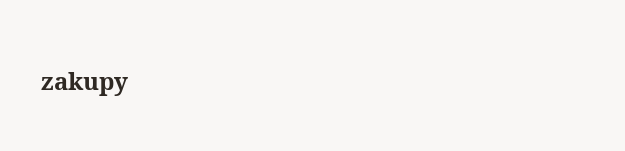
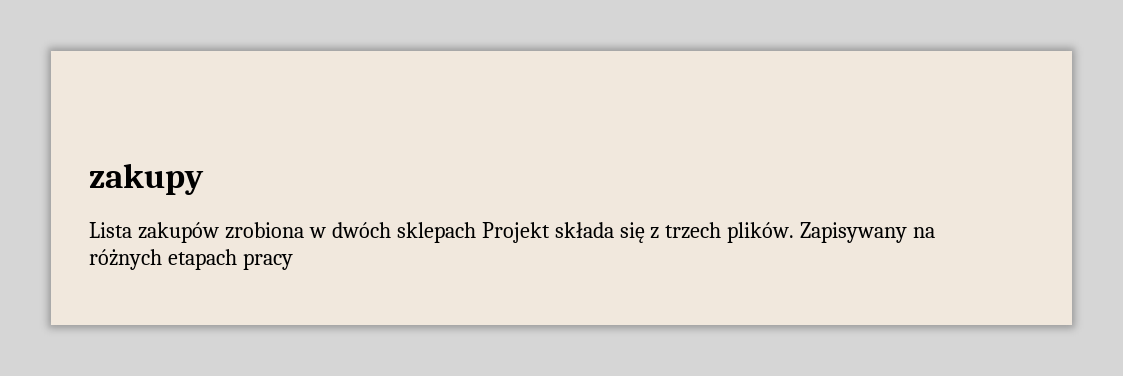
(128, 84) none -> [89,222,936,243] [89,249,293,270] // Lista zakupów zrobiona w dwóch sklepach Projekt składa się z trzech plików. Zapisywany na różnych etapach pracy

